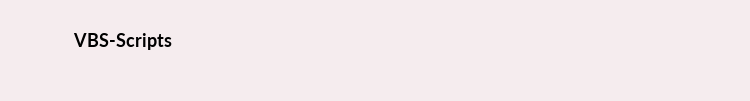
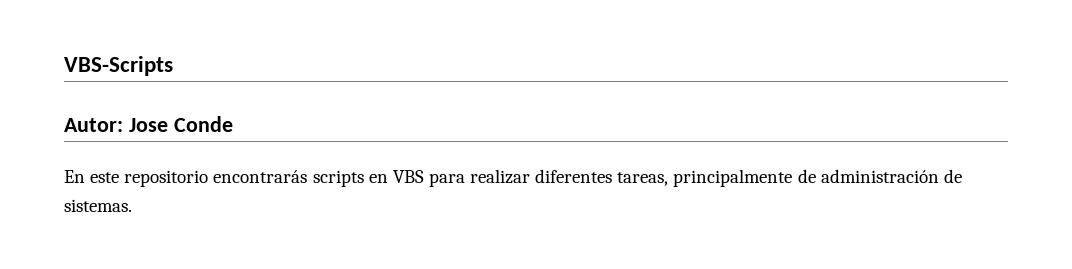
(172, 41) none -> [64,116,233,132] [64,169,962,187] [64,199,132,212] // Autor: Jose Conde // En este repositorio encontrarás scripts en VBS para realizar diferentes tareas, principalmente de administración de sistemas.

